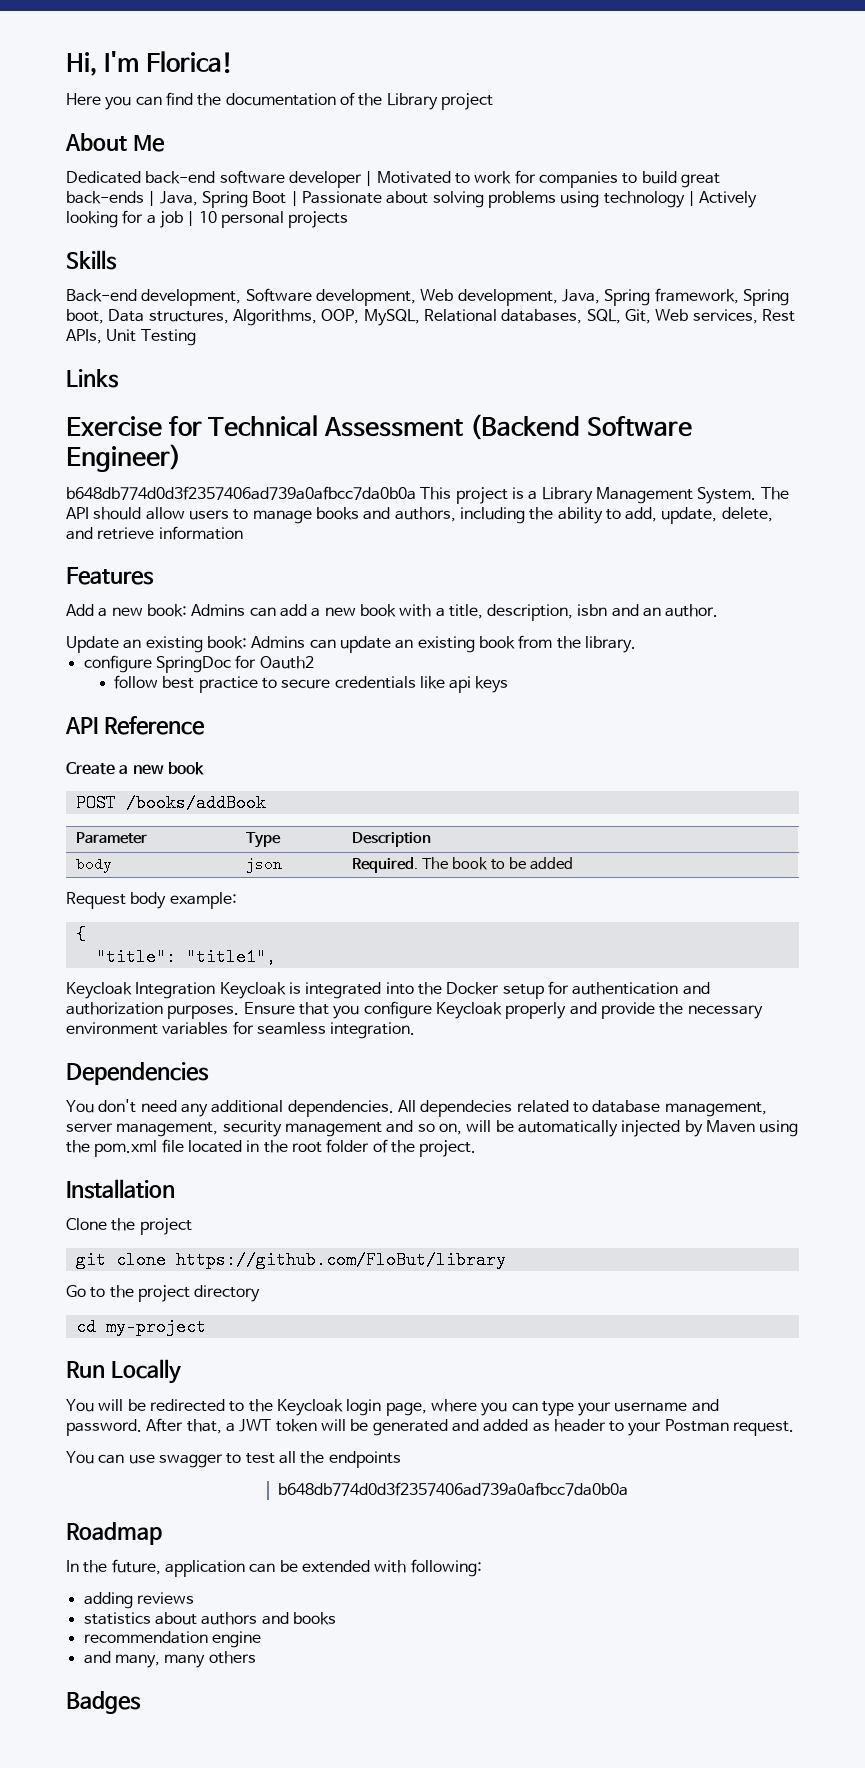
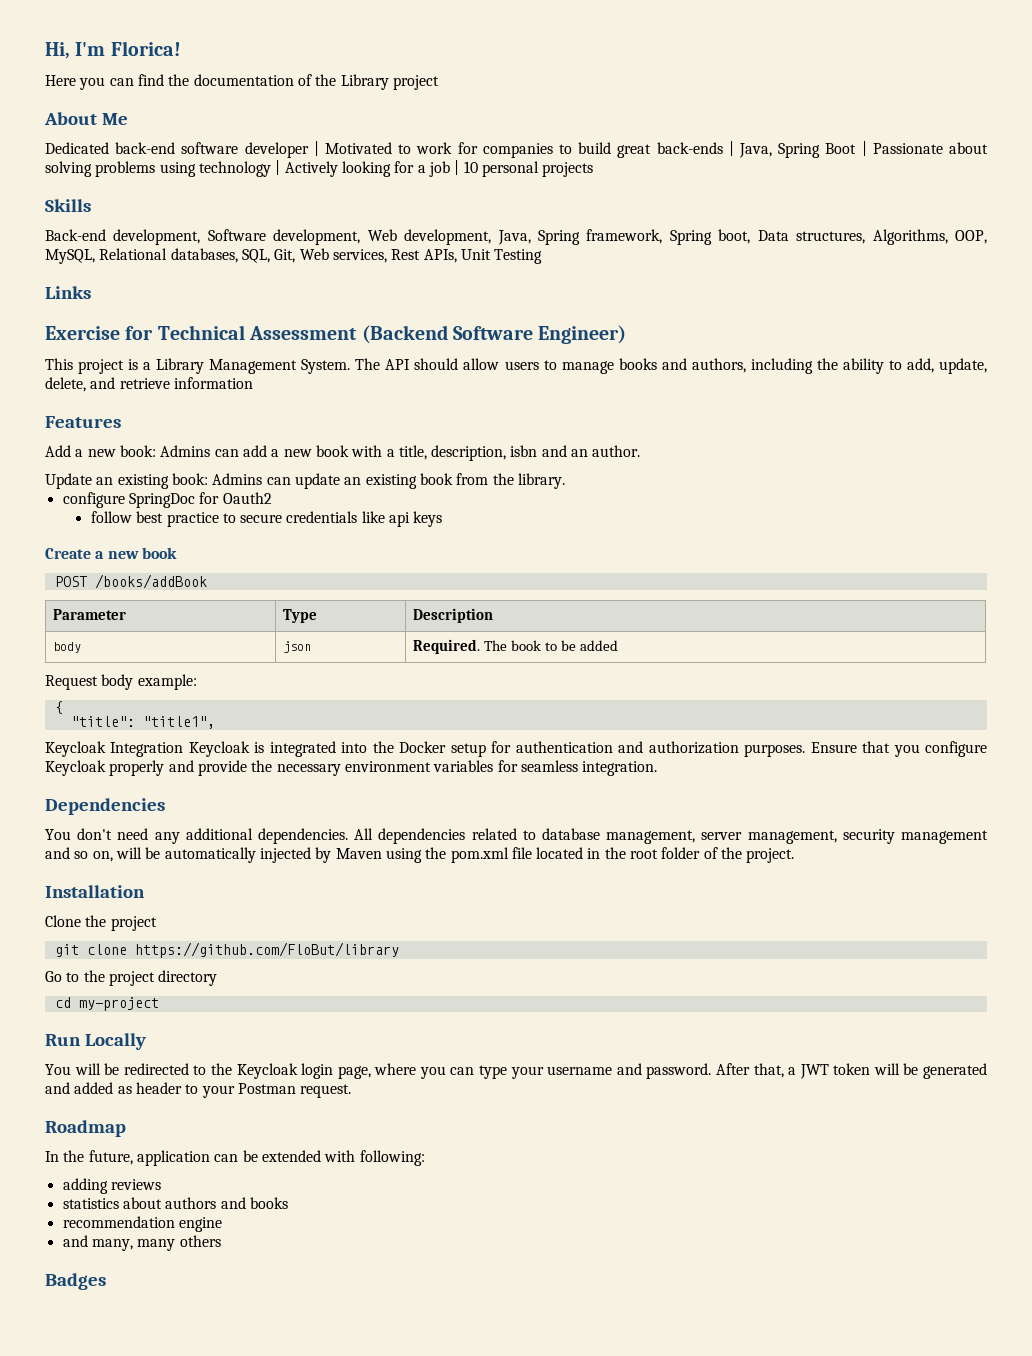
[66,486,416,500] b648db774d0d3f2357406ad739a0afbcc7da0b0a -> (627, 334) none
[65,716,205,735] // API Reference -> (443, 519) none
[420,1100,513,1117] dependecies -> [378,828,466,844] dependencies
[66,1451,401,1468] [278,1482,629,1496] // You can use swagger to test all the endpoints // b648db774d0d3f2357406ad739a0afbcc7da0b0a -> (352, 1091) none

